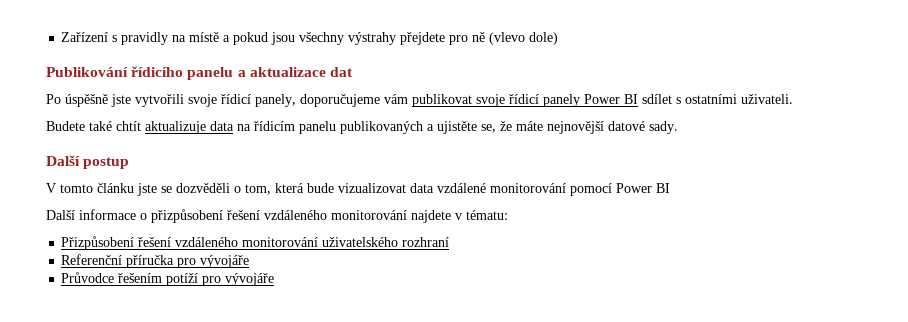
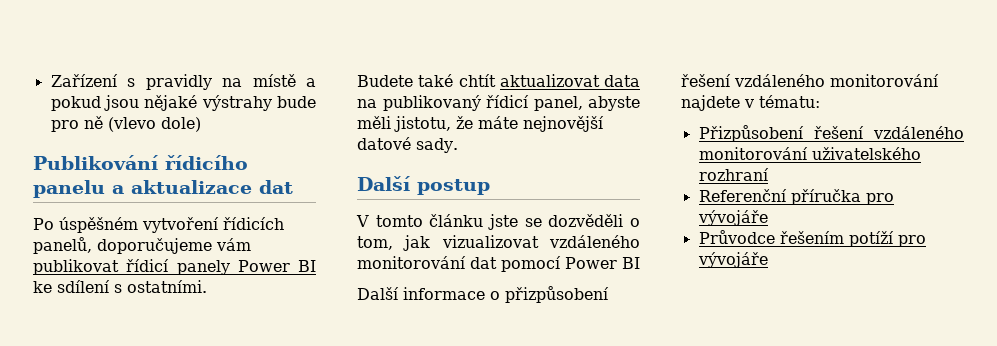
[299,32,446,45] všechny výstrahy přejdete -> [144,95,316,111] nějaké výstrahy bude
[65,94,296,107] úspěšně jste vytvořili svoje řídicí panely, -> [59,217,284,233] [33,237,92,254] úspěšném vytvoření řídicích panelů,
[476,94,505,107] svoje -> (119, 267) none
[642,94,793,104] sdílet s ostatními uživateli. -> [33,280,207,293] ke sdílení s ostatními.
[145,121,206,134] aktualizuje -> [499,74,600,87] aktualizovat
[254,121,496,134] řídicím panelu publikovaných a ujistěte se, -> [382,95,640,111] [357,116,451,132] publikovaný řídicí panel, abyste měli jistotu,
[275,183,566,193] která bude vizualizovat data vzdálené monitorování -> [403,235,640,251] [357,256,497,269] jak vizualizovat vzdáleného monitorování dat

